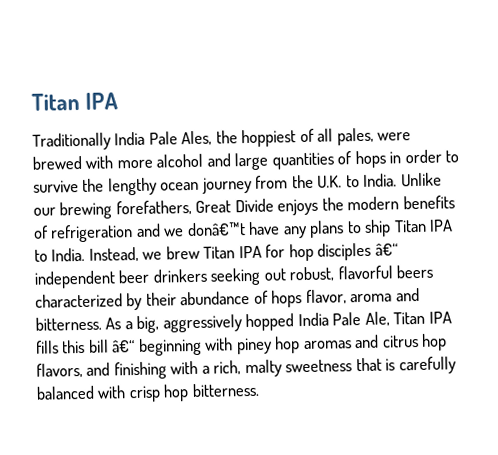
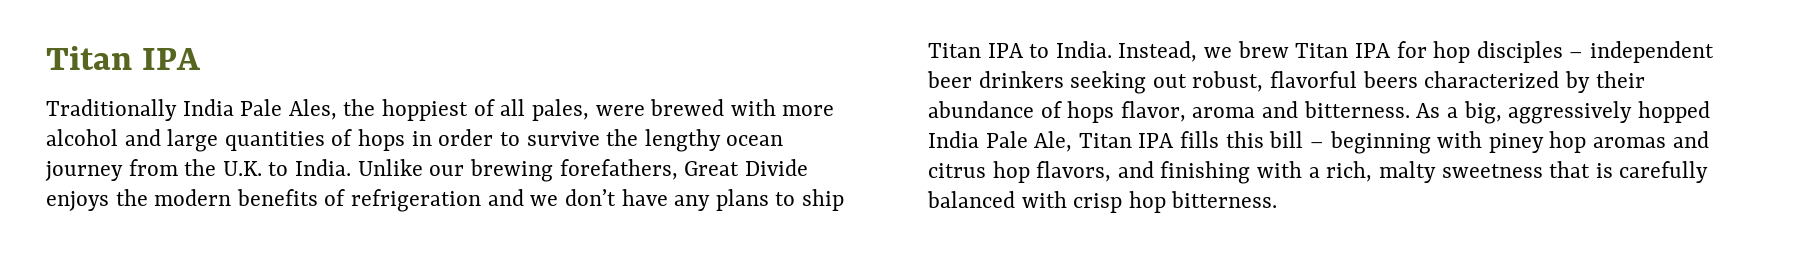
[186,222,246,237] donâ€™t -> [564,189,616,206] don’t
[374,242,398,256] â€“ -> [1569,52,1584,58] –
[111,339,136,353] â€“ -> [1309,142,1324,148] –

